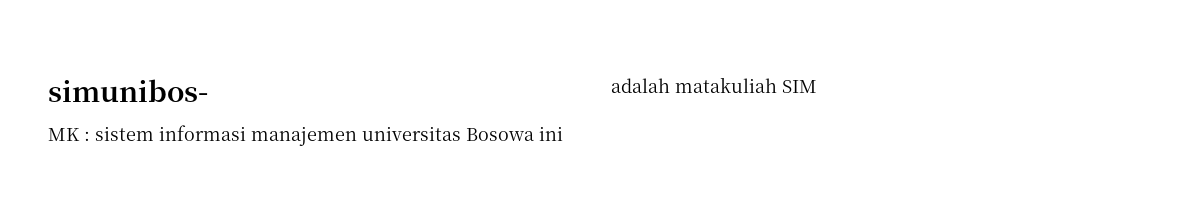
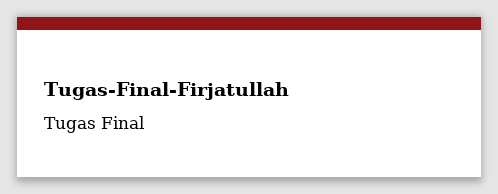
[48,79,208,102] [48,125,563,146] [611,77,817,93] simunibos- // MK : sistem informasi manajemen universitas Bosowa ini adalah matakuliah SIM -> [44,82,289,100] [44,116,144,133] Tugas-Final-Firjatullah // Tugas Final

